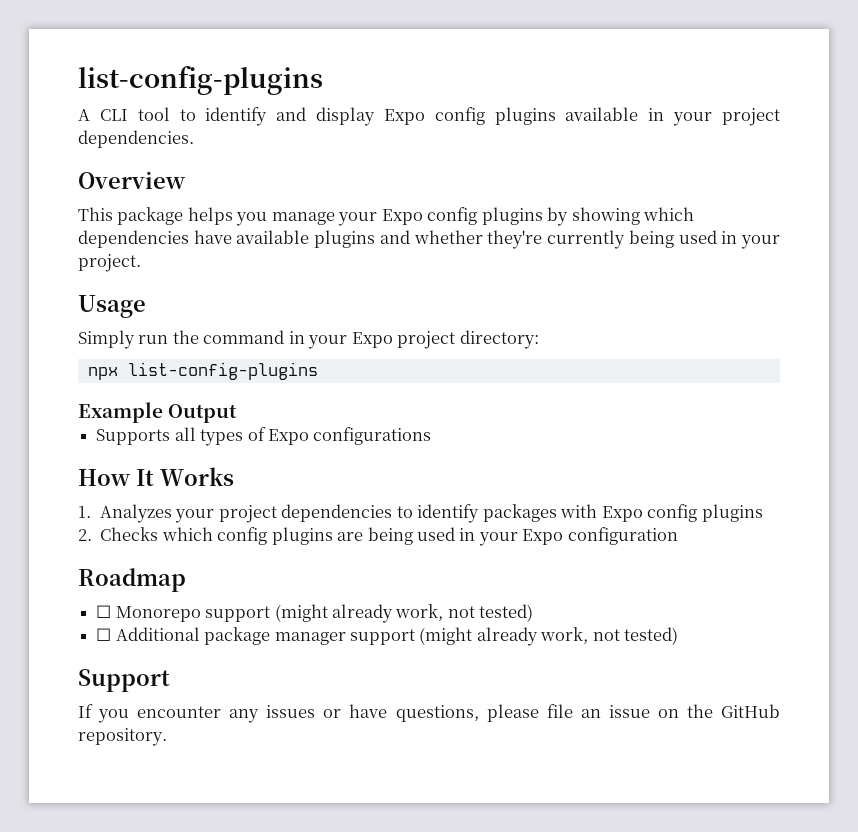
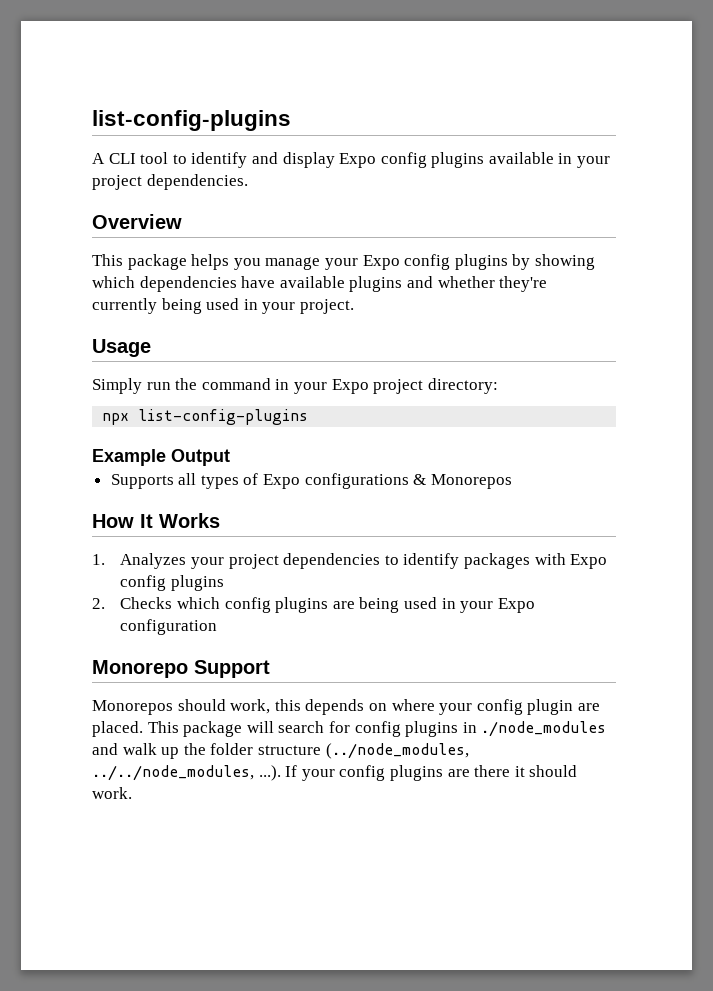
(432, 436) none -> [413,474,512,489] & Monorepos
[78,568,186,592] [96,604,534,623] [96,627,679,646] [78,669,170,692] [78,704,780,723] [78,728,167,746] Roadmap // ☐ Monorepo support (might already work, not tested) // ☐ Additional package manager support (might already work, not tested) // Support // If you encounter any issues or have questions, please file an issue on the GitHub repository. -> [92,660,270,678] [92,699,600,715] [92,721,607,737] [92,743,469,759] [92,765,578,781] [92,787,132,799] Monorepo Support // Monorepos should work, this depends on where your config plugin are placed. This package will search for config plugins in ./node_modules and walk up the folder structure (../node_modules, ../../node_modules, ...). If your config plugins are there it should work.

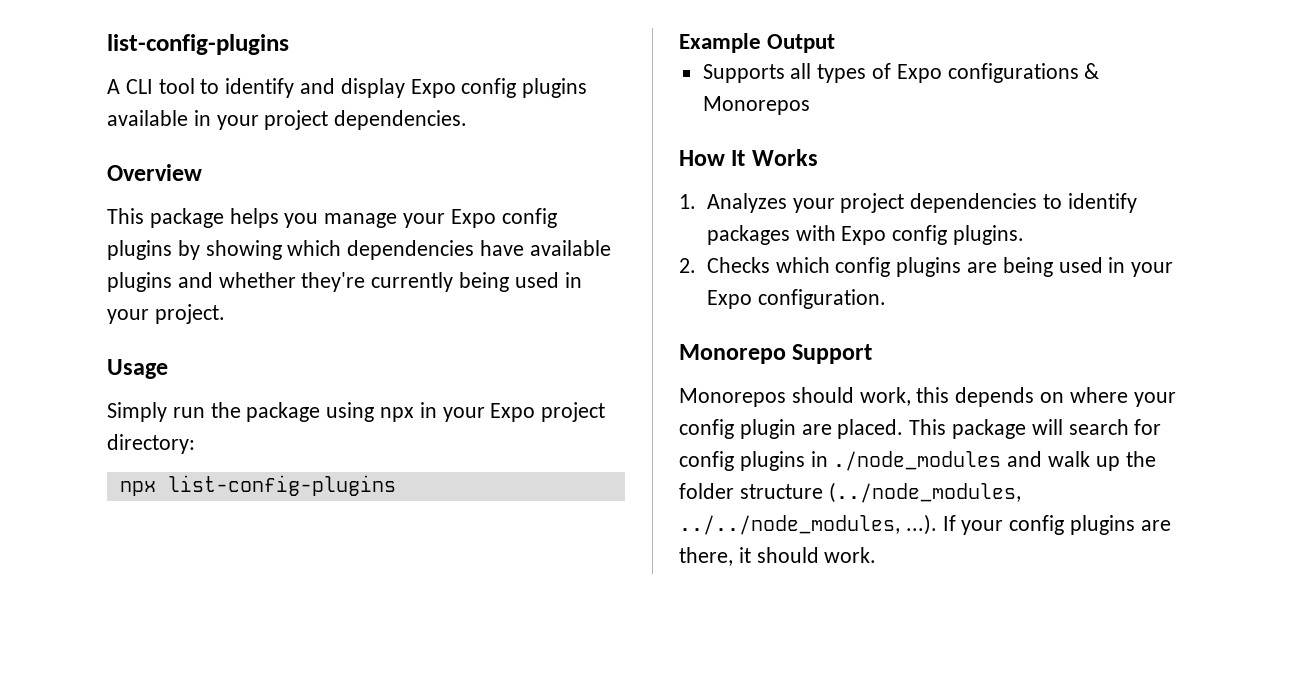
[201,378,271,390] command -> [246,402,415,422] package using npx
[171,575,225,591] plugins -> [952,225,1024,245] plugins.
[120,619,218,635] configuration -> [757,289,886,309] configuration.
[474,765,511,777] there -> [679,547,733,566] there,

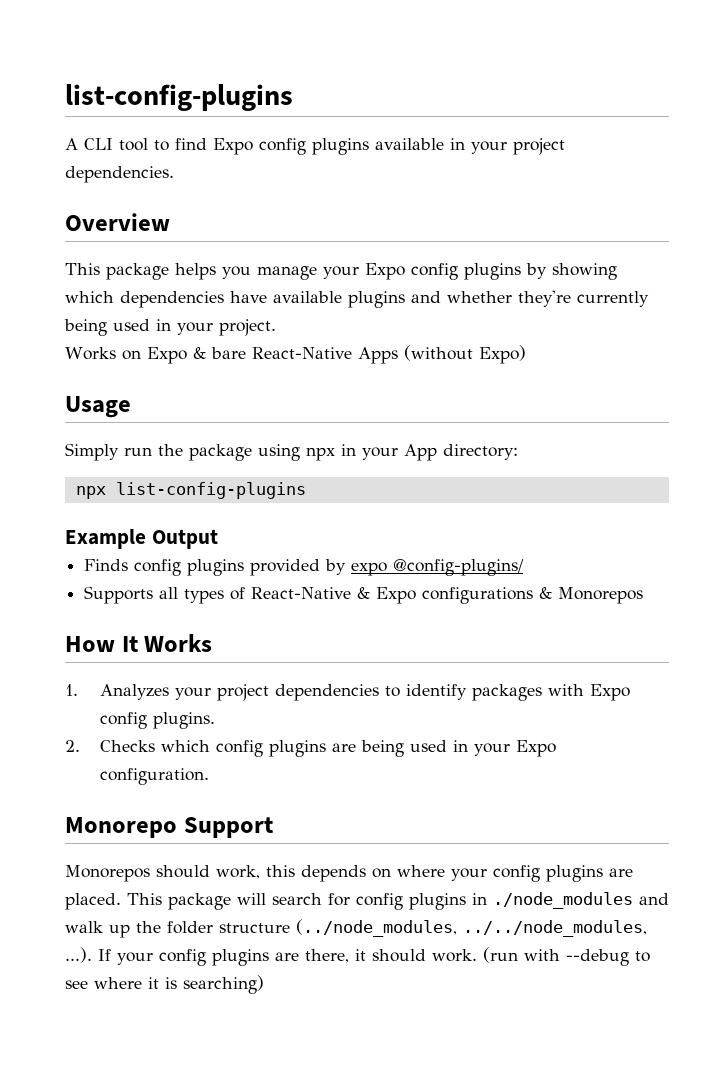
[225,78,405,98] identify and display -> [175,138,207,150] find
(225, 314) none -> [65,345,526,364] // Works on Expo & bare React-Native Apps (without Expo)
[490,402,606,422] Expo project -> [404,444,437,461] App
(836, 43) none -> [84,559,525,576] // Finds config plugins provided by expo @config-plugins/
(892, 71) none -> [251,587,371,599] React-Native &
[739,419,796,439] plugin -> [546,865,603,882] plugins
(877, 555) none -> [483,947,650,966] [65,975,264,994] (run with --debug to see where it is searching)

